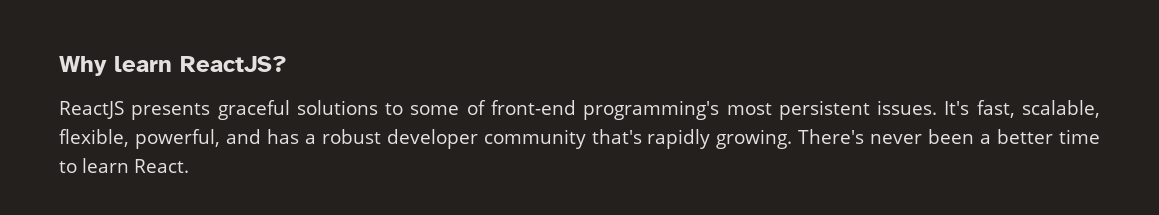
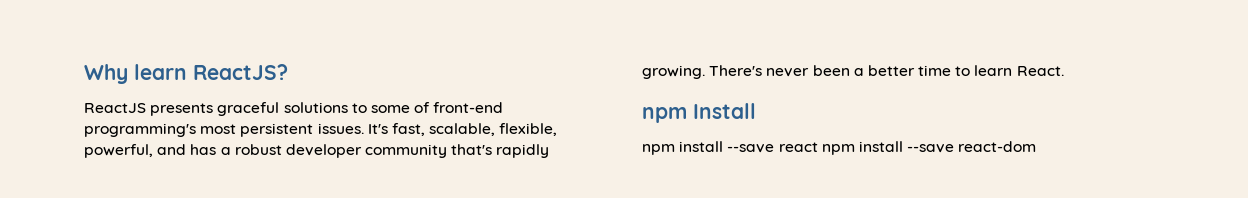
(189, 166) none -> [642,103,756,123] [642,141,1037,155] // npm Install // npm install --save react npm install --save react-dom

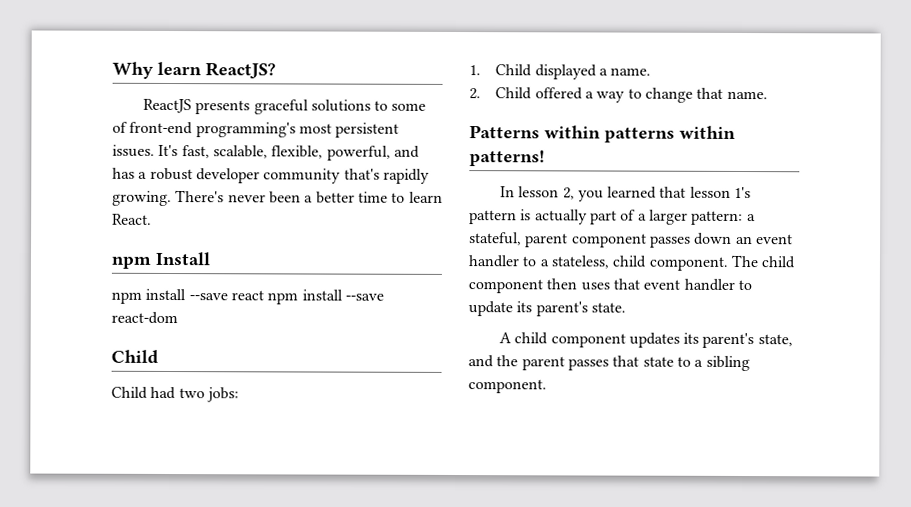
(1037, 146) none -> [111,349,159,364] [111,386,239,403] [469,64,652,80] [469,87,768,103] [469,125,736,143] [469,150,545,167] [499,186,752,202] [469,209,756,226] [469,232,793,248] [468,254,796,271] [468,278,752,294] [468,301,626,317] [498,332,793,349] [468,355,750,372] [468,379,547,394] // Child // Child had two jobs: // 1. Child displayed a name. // 2. Child offered a way to change that name. // Patterns within patterns within patterns! // In lesson 2, you learned that lesson 1's pattern is actually part of a larger pattern: a stateful, parent component passes down an event handler to a stateless, child component. The child component then uses that event handler to update its parent's state. // A child component updates its parent's state, and the parent passes that state to a sibling component.

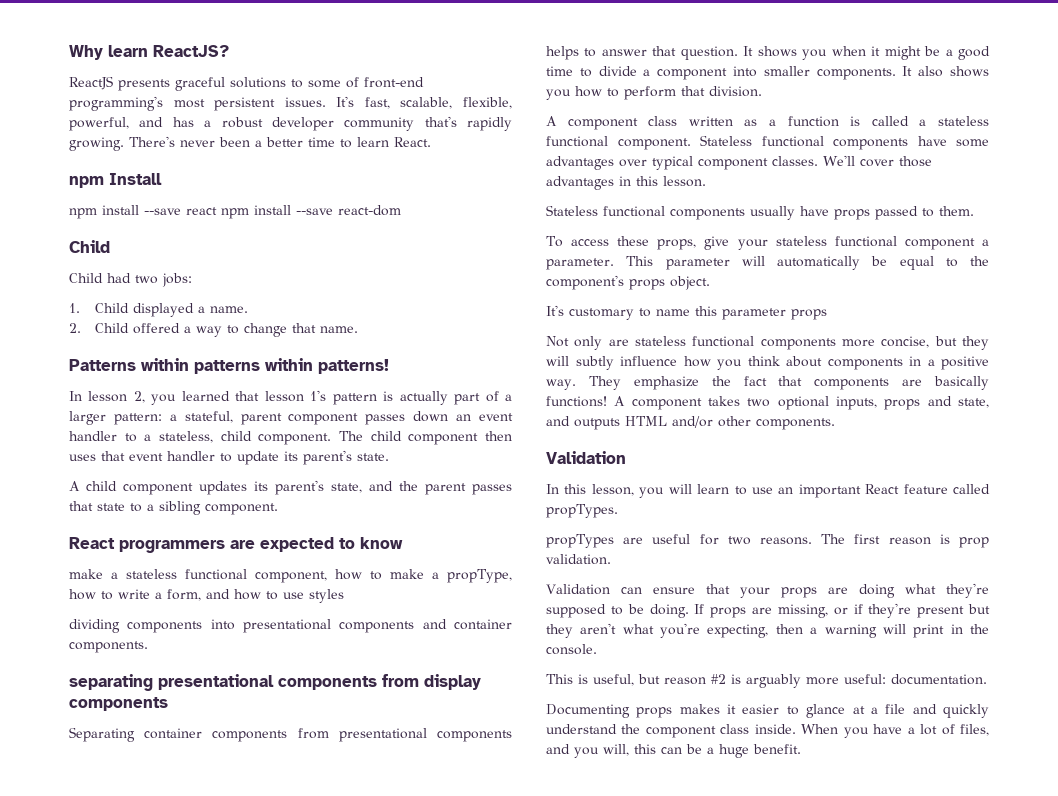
(547, 386) none -> [69,537,403,553] [69,569,512,583] [69,589,344,603] [69,619,512,633] [69,641,148,653] [69,674,481,691] [69,697,168,711] [69,727,512,742] [546,46,990,60] [546,66,989,80] [546,86,762,100] [546,116,989,130] [546,135,989,150] [546,155,932,170] [546,176,706,190] [546,205,974,220] [546,236,989,250] [546,256,989,270] [546,275,710,290] [546,305,827,320] [546,336,989,350] [546,356,989,370] [546,376,989,390] [546,396,989,410] [546,416,835,430] [546,451,626,464] [546,484,990,498] [546,504,618,518] [546,534,989,548] [546,554,611,565] [546,583,989,598] [546,603,990,618] [546,623,989,638] [546,644,597,655] [546,674,987,688] [546,704,989,718] [546,724,989,738] [546,744,801,758] // React programmers are expected to know // make a stateless functional component, how to make a propType, how to write a form, and how to use styles // dividing components into presentational components and container components. // separating presentational components from display components // Separating container components from presentational components helps to answer that question. It shows you when it might be a good time to divide a component into smaller components. It also shows you how to perform that division. // A component class written as a function is called a stateless functional component. Stateless functional components have some advantages over typical component classes. We'll cover those advantages in this lesson. // Stateless functional components usually have props passed to them. // To access these props, give your stateless functional component a parameter. This parameter will automatically be equal to the component's props object. // It's customary to name this parameter props // Not only are stateless functional components more concise, but they will subtly influence how you think about components in a positive way. They emphasize the fact that components are basically functions! A component takes two optional inputs, props and state, and outputs HTML and/or other components. // Validation // In this lesson, you will learn to use an important React feature called propTypes. // propTypes are useful for two reasons. The first reason is prop validation. // Validation can ensure that your props are doing what they're supposed to be doing. If props are missing, or if they're present but they aren't what you're expecting, then a warning will print in the console. // This is useful, but reason #2 is arguably more useful: documentation. // Documenting props makes it easier to glance at a file and quickly understand the component class inside. When you have a lot of files, and you will, this can be a huge benefit.

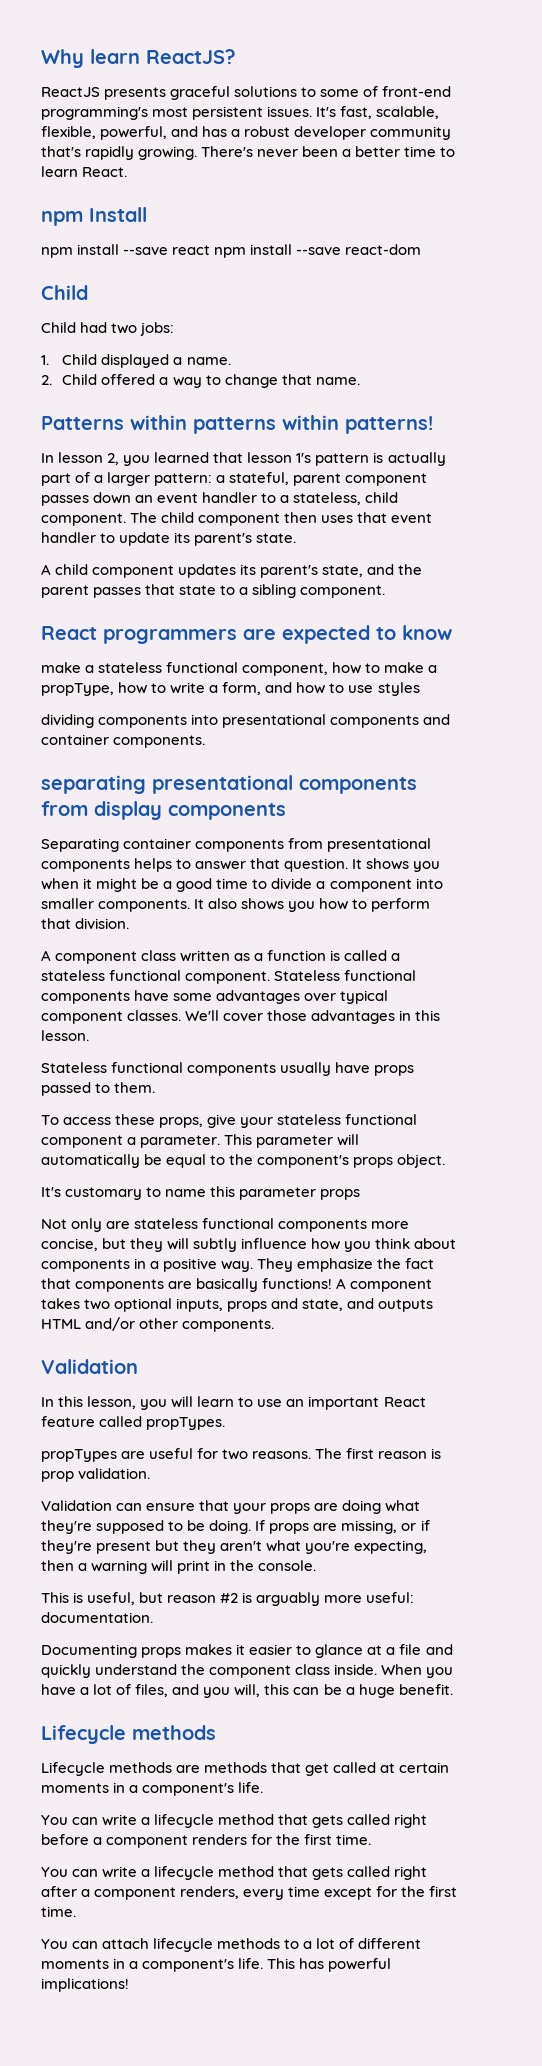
(801, 749) none -> [41,1725,216,1744] [41,1762,450,1776] [41,1782,264,1796] [41,1814,428,1828] [41,1834,372,1848] [41,1866,428,1880] [41,1886,458,1900] [41,1906,76,1917] [41,1938,422,1952] [41,1958,392,1972] [41,1978,129,1992] // Lifecycle methods // Lifecycle methods are methods that get called at certain moments in a component's life. // You can write a lifecycle method that gets called right before a component renders for the first time. // You can write a lifecycle method that gets called right after a component renders, every time except for the first time. // You can attach lifecycle methods to a lot of different moments in a component's life. This has powerful implications!

